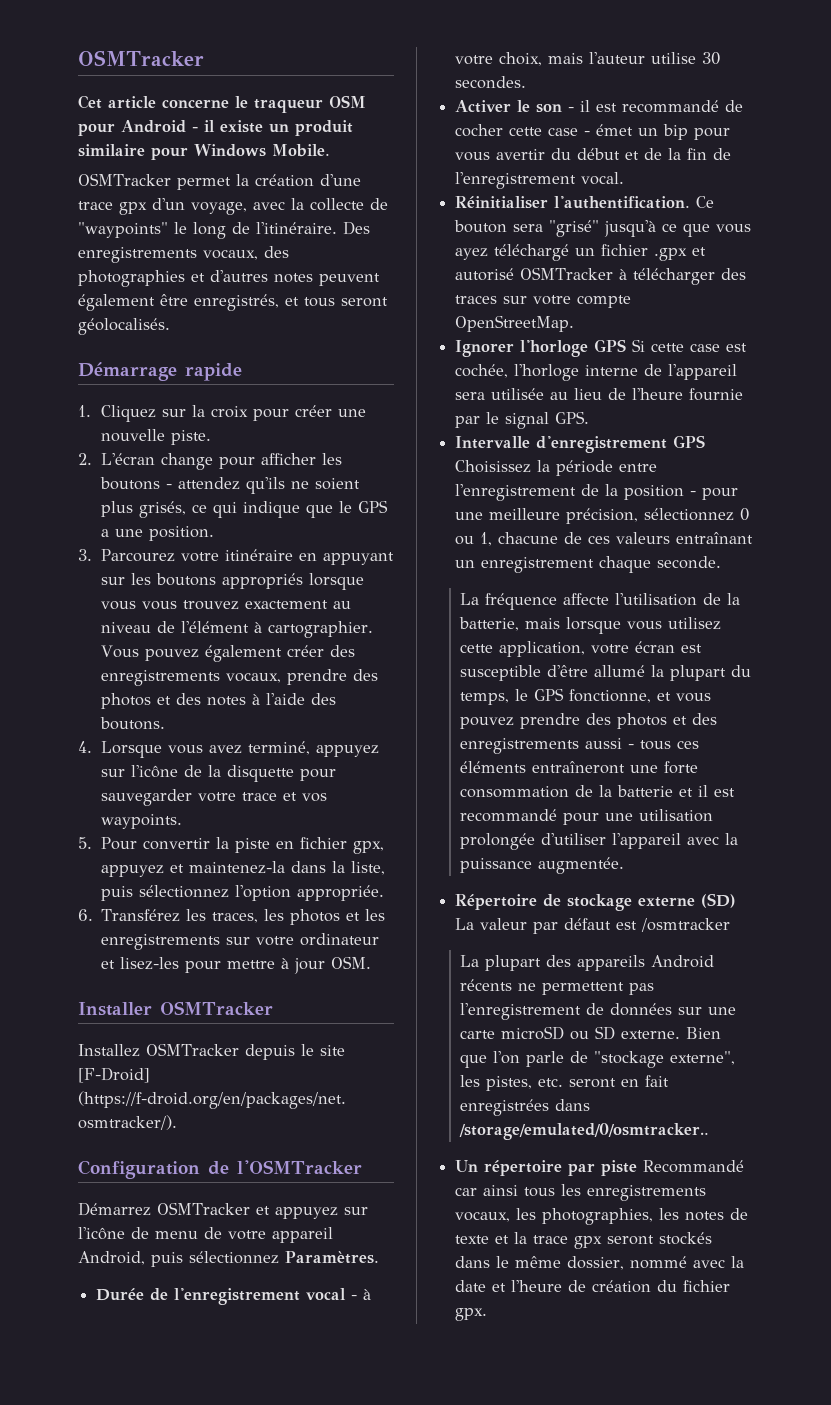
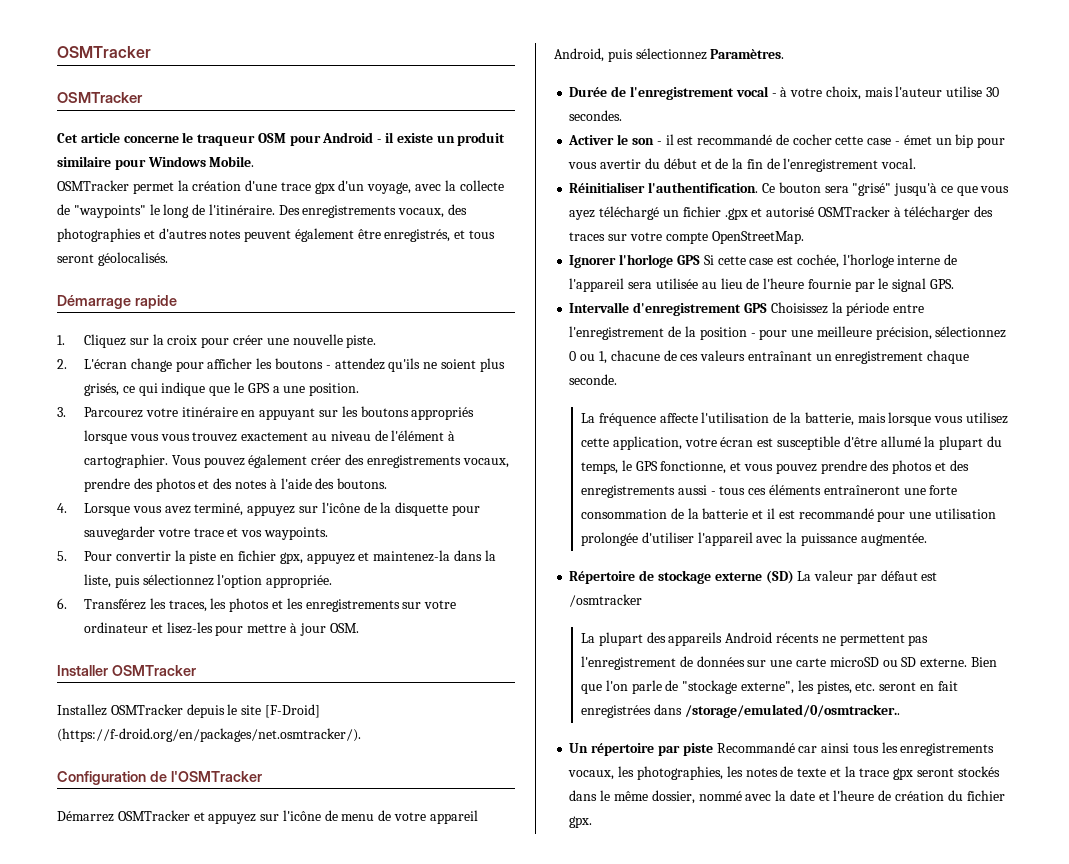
[78,50,204,66] OSMTracker -> [57,46,151,58] [57,92,143,103] OSMTracker // OSMTracker

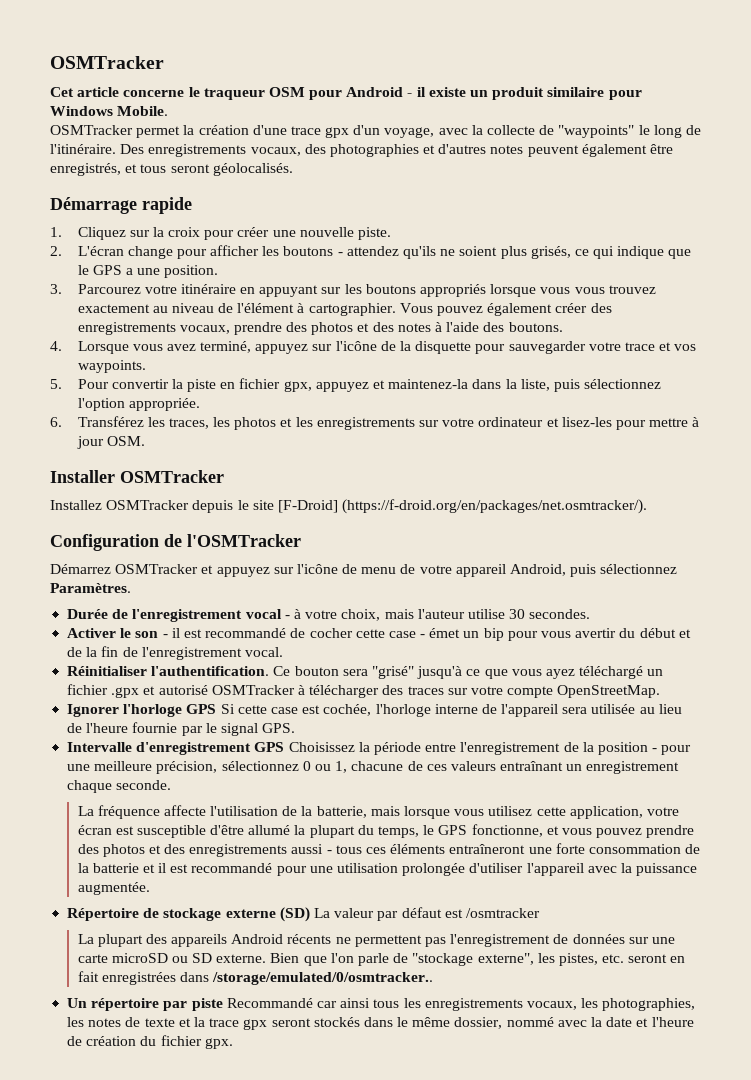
[57,46,151,58] [57,92,143,103] OSMTracker // OSMTracker -> [50,56,164,69] OSMTracker

